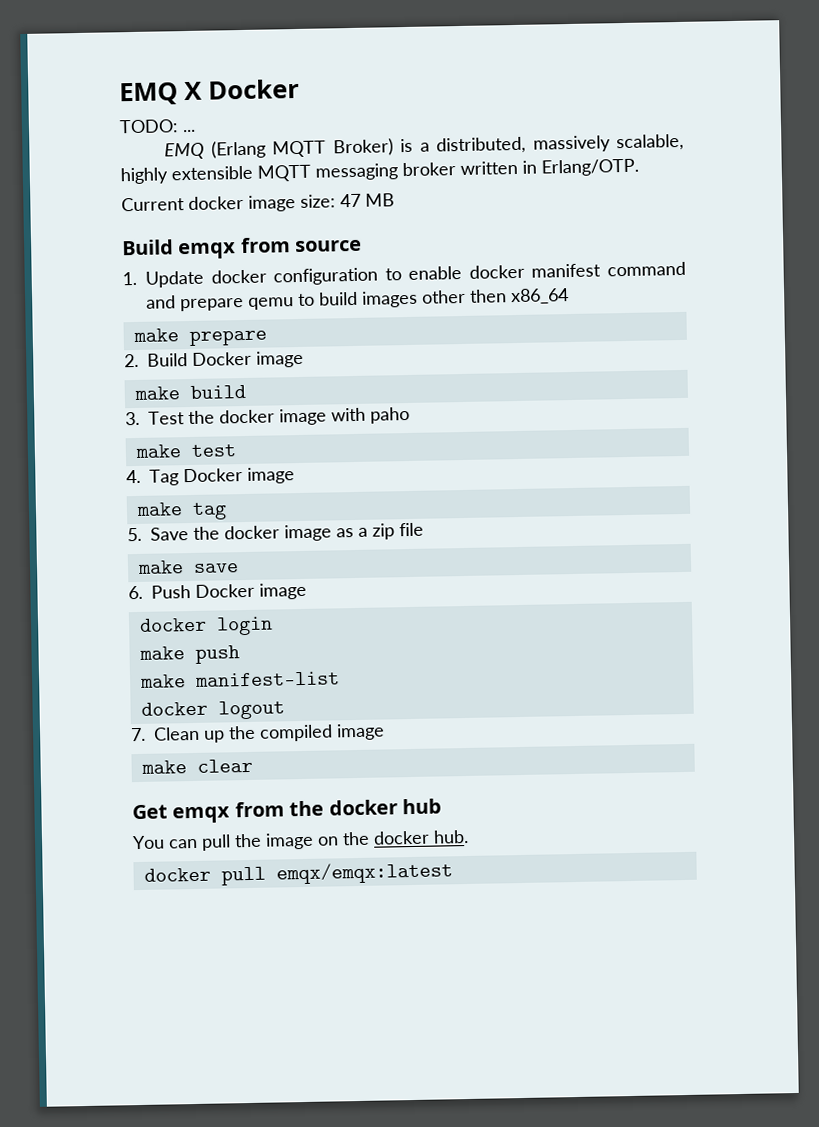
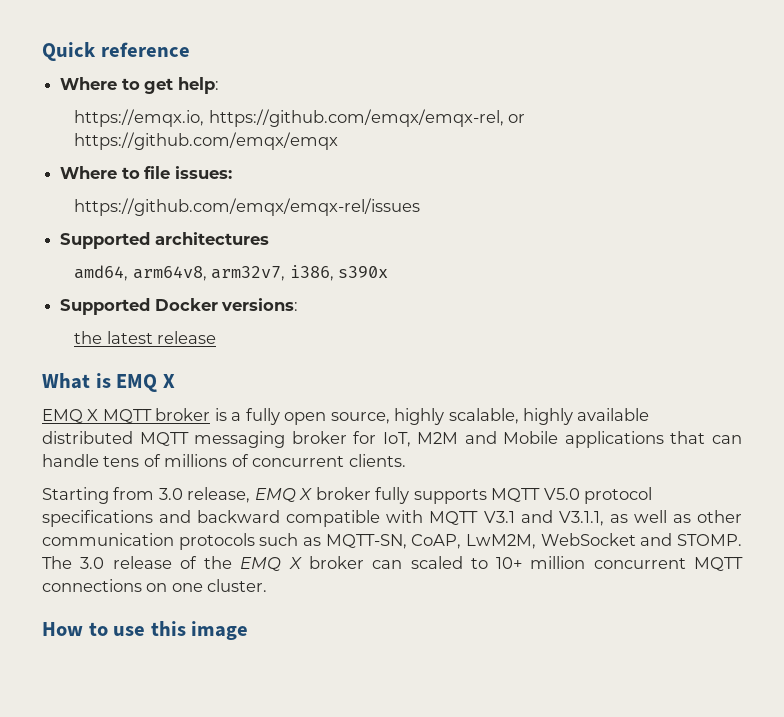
[119,78,300,106] [119,119,196,134] [164,133,684,160] [120,158,639,185] [121,193,395,212] [122,237,363,260] [122,261,686,288] [146,288,569,312] [132,328,267,347] [124,350,304,368] [133,384,246,401] [125,406,410,426] [134,444,237,459] [126,467,295,486] [135,502,227,520] [127,522,424,542] [136,560,239,574] [128,582,307,600] [138,616,273,636] [138,645,240,664] [138,671,340,688] [140,700,285,720] [130,723,385,743] [140,758,253,774] [132,798,442,824] [132,829,469,851] [143,861,453,886] EMQ X Docker // TODO: ... // EMQ (Erlang MQTT Broker) is a distributed, massively scalable, highly extensible MQTT messaging broker written in Erlang/OTP. // Current docker image size: 47 MB // Build emqx from source // 1. Update docker configuration to enable docker manifest command and prepare qemu to build images other then x86_64 // make prepare // 2. Build Docker image // make build // 3. Test the docker image with paho // make test // 4. Tag Docker image // make tag // 5. Save the docker image as a zip file // make save // 6. Push Docker image // docker login // make push // make manifest-list // docker logout // 7. Clean up the compiled image // make clear // Get emqx from the docker hub // You can pull the image on the docker hub. // docker pull emqx/emqx:latest -> [42,42,190,61] [60,77,219,94] [74,109,526,127] [74,132,339,150] [60,166,232,179] [74,198,421,216] [60,232,269,249] [74,265,388,281] [60,298,299,315] [74,331,217,344] [42,373,175,392] [42,408,650,425] [42,431,742,448] [42,454,406,467] [42,487,653,504] [42,510,743,527] [42,533,742,550] [42,556,743,571] [42,579,268,592] [42,621,249,640] Quick reference // Where to get help: // https://emqx.io, https://github.com/emqx/emqx-rel, or https://github.com/emqx/emqx // Where to file issues: // https://github.com/emqx/emqx-rel/issues // Supported architectures // amd64, arm64v8, arm32v7, i386, s390x // Supported Docker versions: // the latest release // What is EMQ X // EMQ X MQTT broker is a fully open source, highly scalable, highly available distributed MQTT messaging broker for IoT, M2M and Mobile applications that can handle tens of millions of concurrent clients. // Starting from 3.0 release, EMQ X broker fully supports MQTT V5.0 protocol specifications and backward compatible with MQTT V3.1 and V3.1.1, as well as other communication protocols such as MQTT-SN, CoAP, LwM2M, WebSocket and STOMP. The 3.0 release of the EMQ X broker can scaled to 10+ million concurrent MQTT connections on one cluster. // How to use this image

